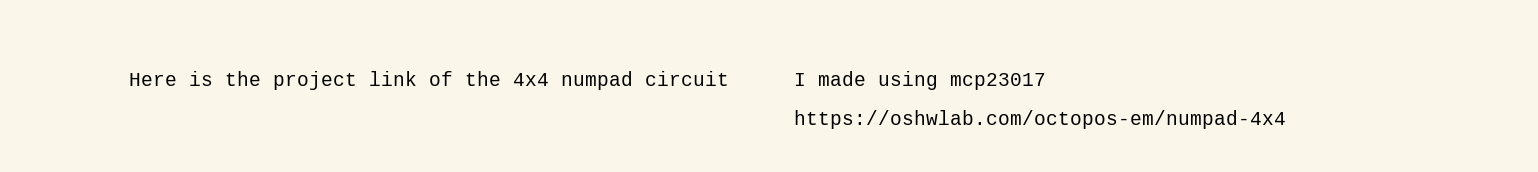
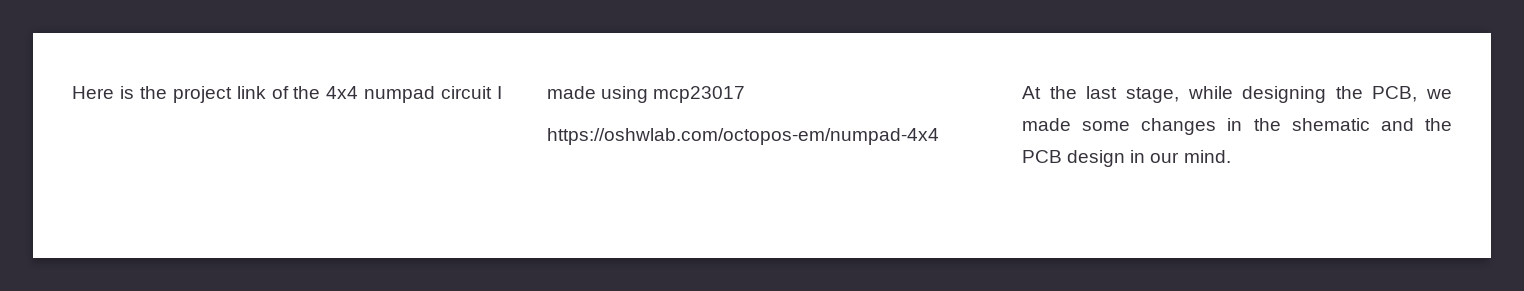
(1286, 119) none -> [1022,86,1452,103] [1022,118,1452,135] [1022,150,1231,167] // At the last stage, while designing the PCB, we made some changes in the shematic and the PCB design in our mind.

